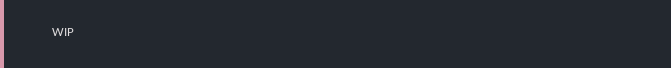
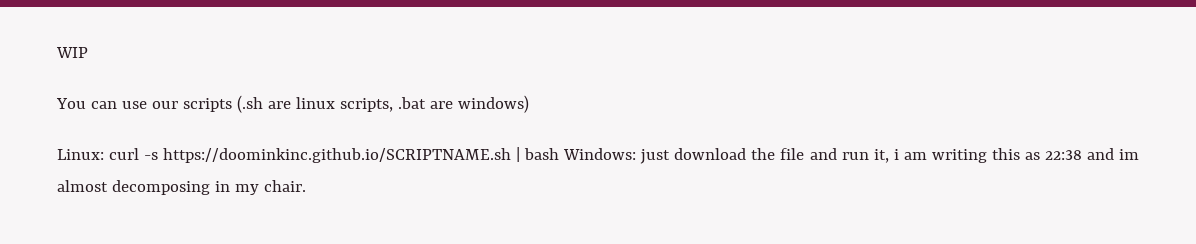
(74, 32) none -> [56,95,529,113] [57,147,1139,164] [57,180,306,195] // You can use our scripts (.sh are linux scripts, .bat are windows) // Linux: curl -s https://doominkinc.github.io/SCRIPTNAME.sh | bash Windows: just download the file and run it, i am writing this as 22:38 and im almost decomposing in my chair.

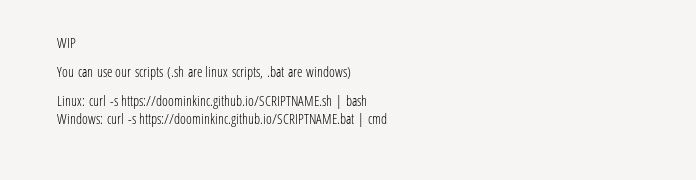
[563,148,1139,164] [57,180,306,195] Windows: just download the file and run it, i am writing this as 22:38 and im almost decomposing in my chair. -> [57,113,387,127] // Windows: curl -s https://doominkinc.github.io/SCRIPTNAME.bat | cmd

